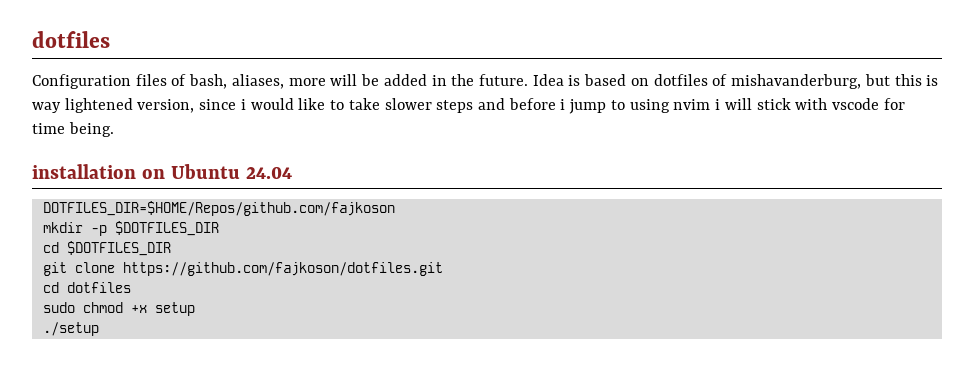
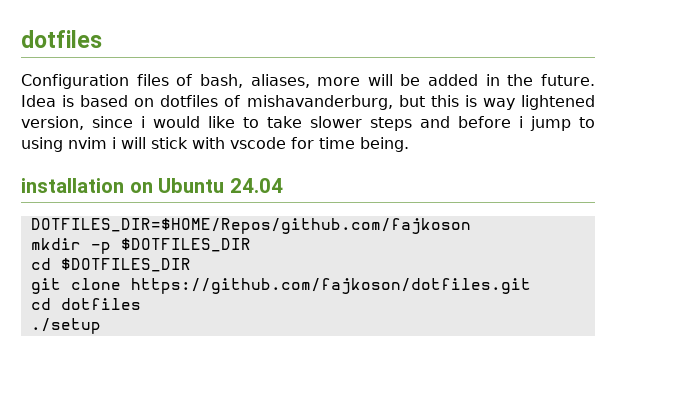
[42,302,195,316] // sudo chmod +x setup -> (141, 304) none

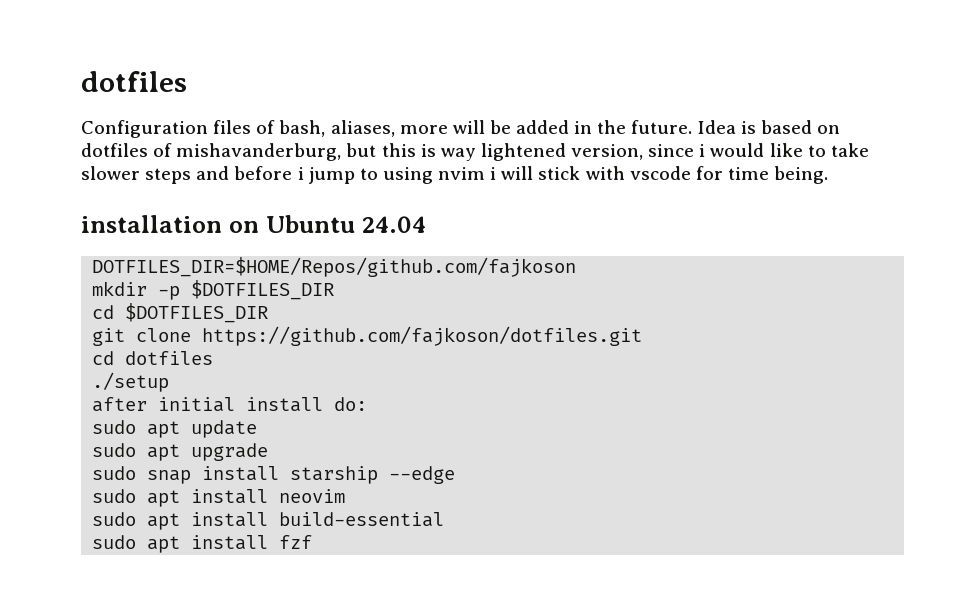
(101, 326) none -> [92,397,368,412] [92,420,258,438] [92,443,269,461] [92,466,456,484] [92,489,346,507] [92,512,445,530] [92,535,313,553] // after initial install do: // sudo apt update // sudo apt upgrade // sudo snap install starship --edge // sudo apt install neovim // sudo apt install build-essential // sudo apt install fzf

